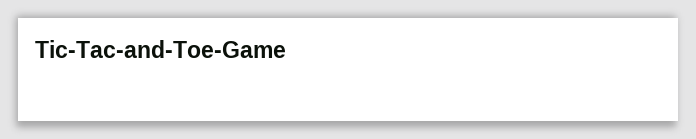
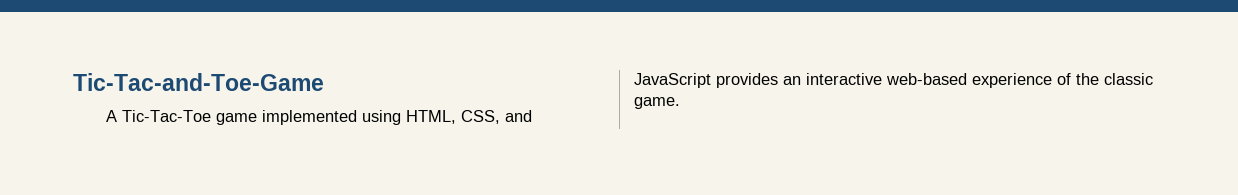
(286, 49) none -> [105,110,532,125] [634,73,1153,88] [634,97,680,109] // A Tic-Tac-Toe game implemented using HTML, CSS, and JavaScript provides an interactive web-based experience of the classic game.

